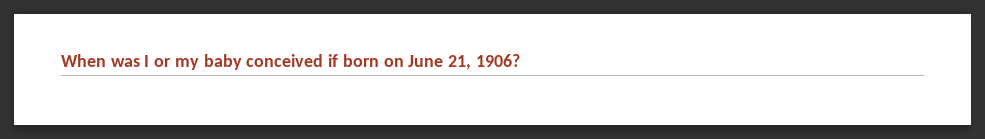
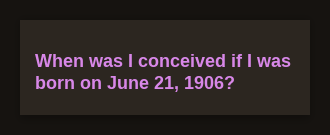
[154,54,339,70] or my baby conceived if -> [138,54,291,67] conceived if I was

